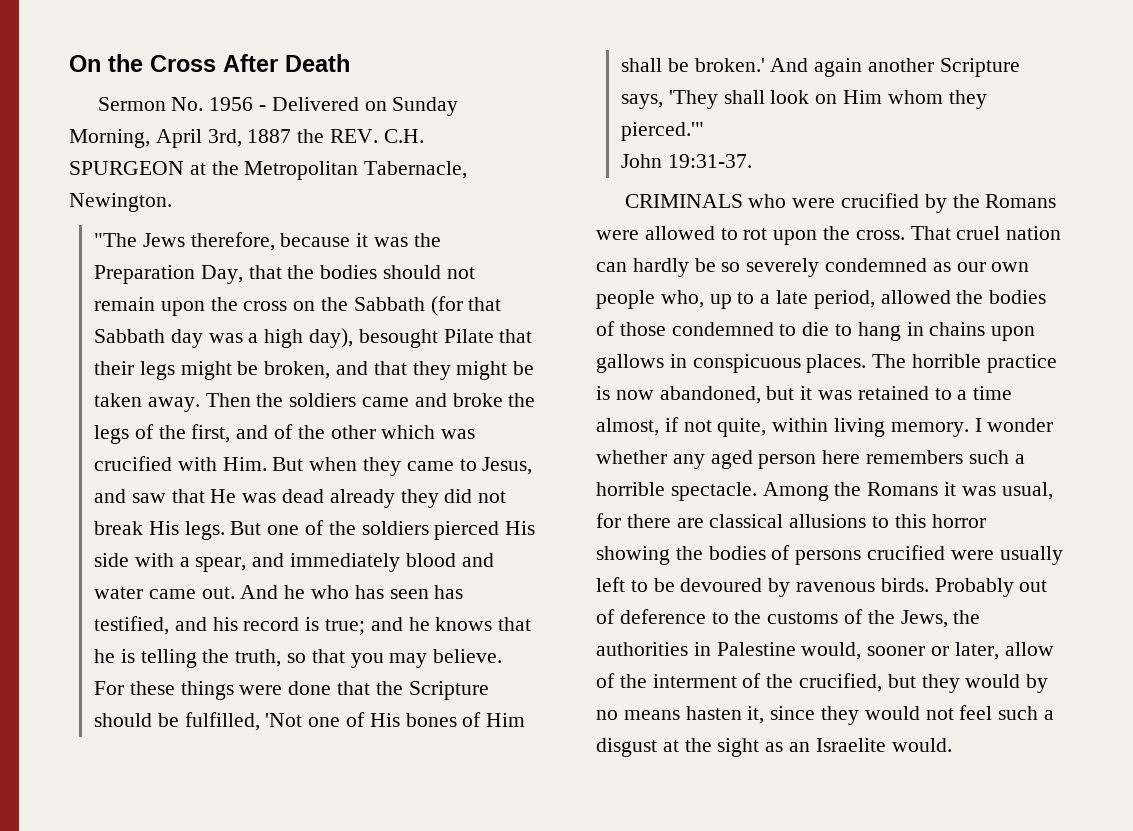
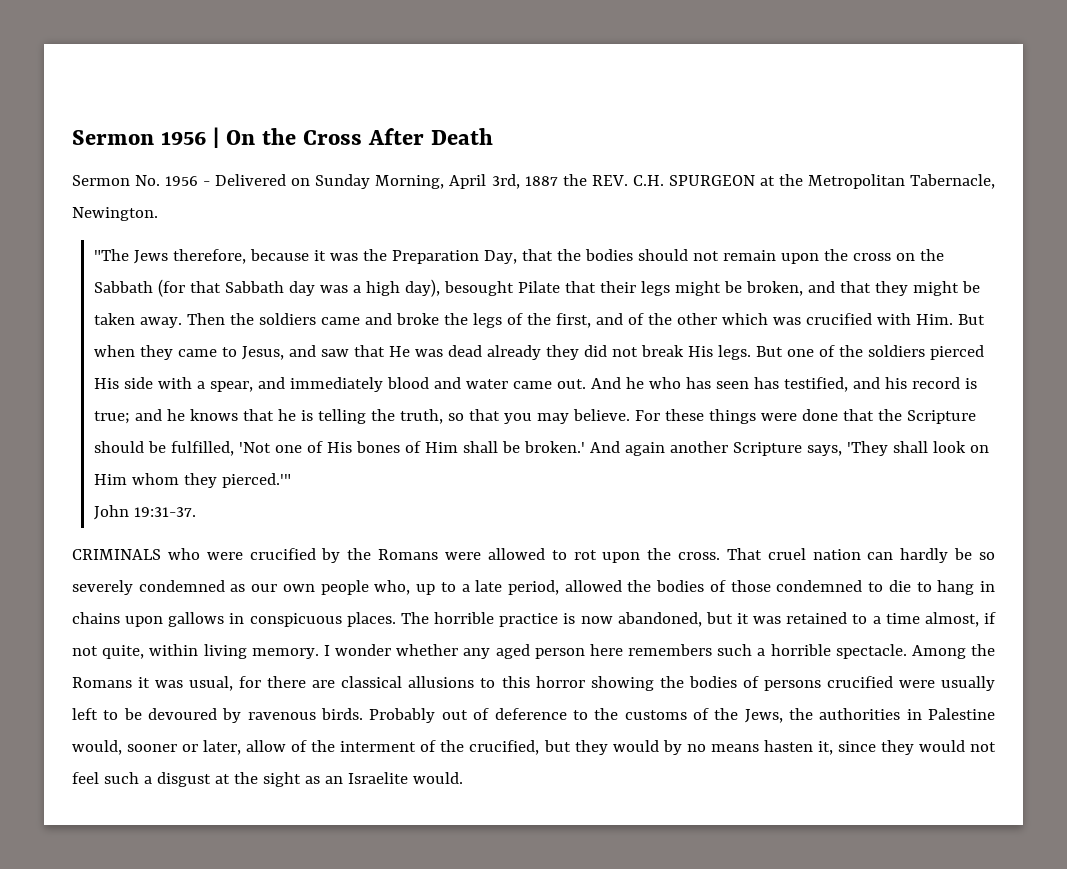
(69, 63) none -> [72,127,220,148] Sermon 1956 |

